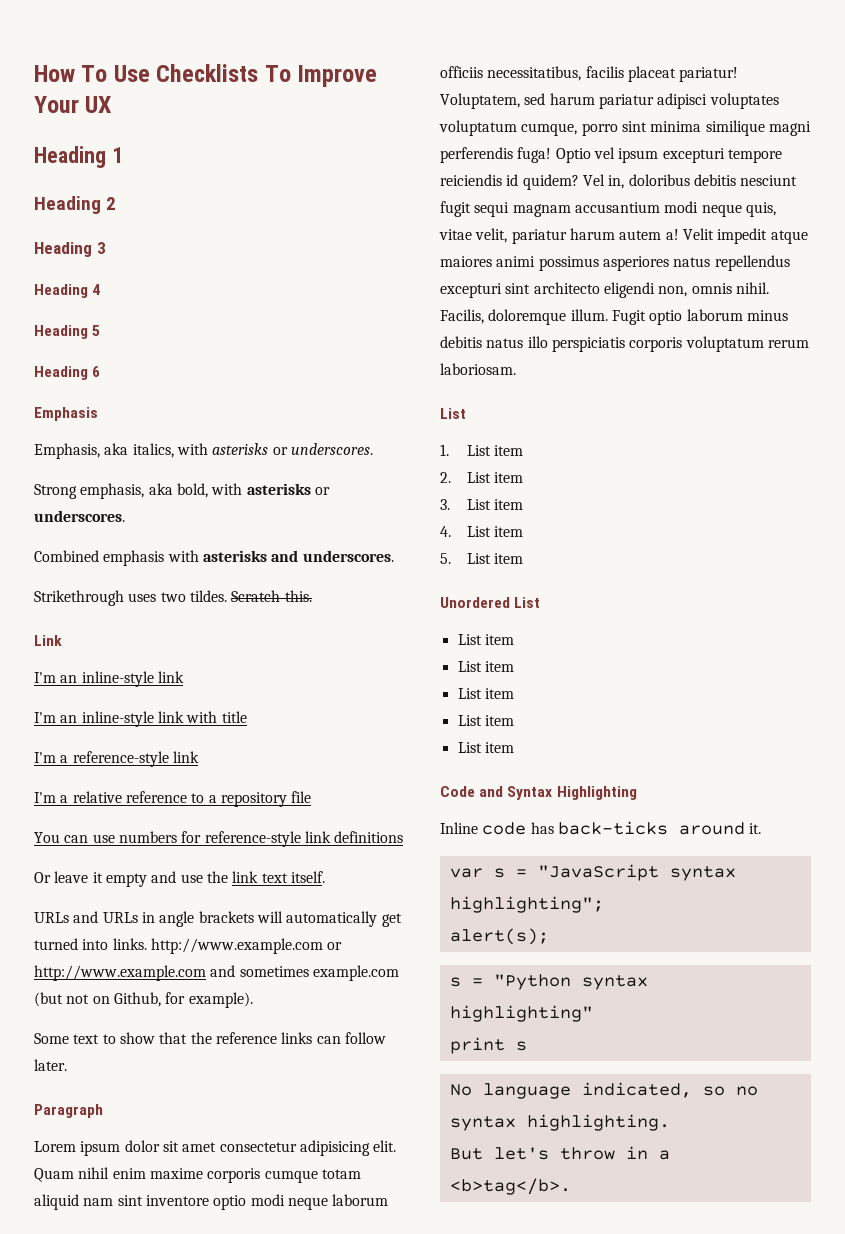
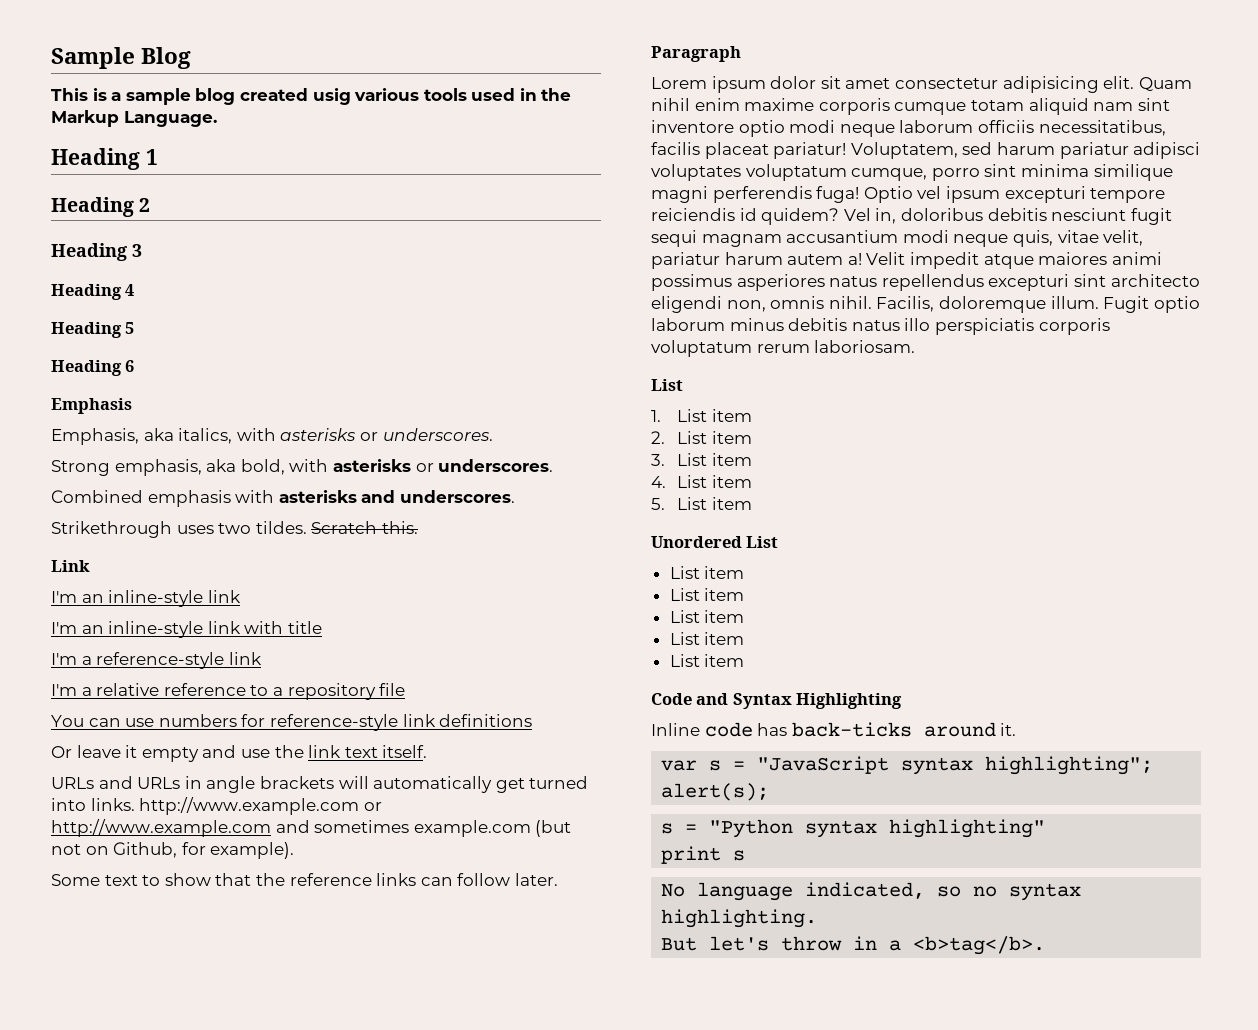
[34,64,378,87] [34,96,113,113] How To Use Checklists To Improve Your UX -> [51,47,192,69] [51,88,572,105] [51,110,217,127] Sample Blog // This is a sample blog created usig various tools used in the Markup Language.

